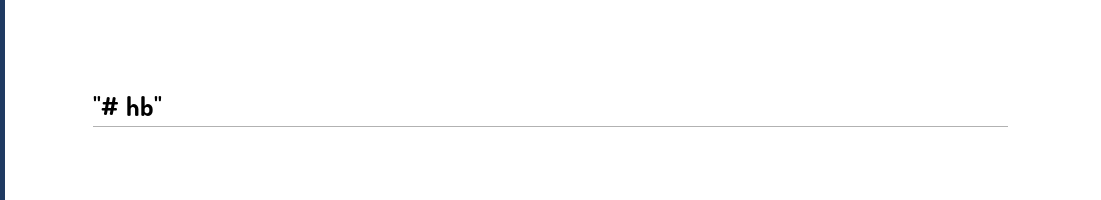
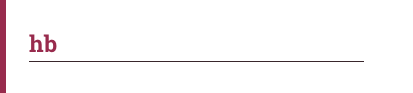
[93,96,163,116] "# hb" -> [29,34,57,53] hb

